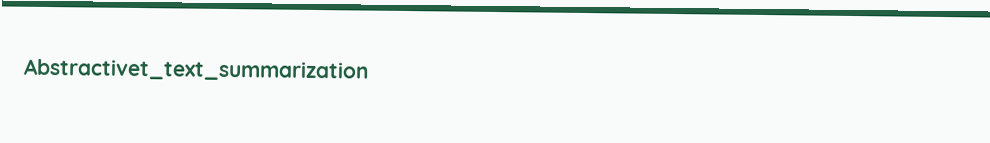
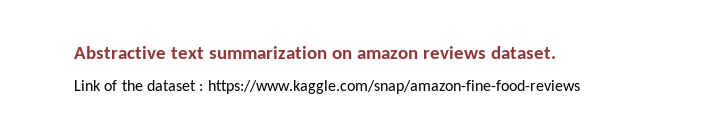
[23,58,370,82] Abstractivet_text_summarization -> [74,46,556,59] [74,80,580,94] Abstractive text summarization on amazon reviews dataset. // Link of the dataset : https://www.kaggle.com/snap/amazon-fine-food-reviews

